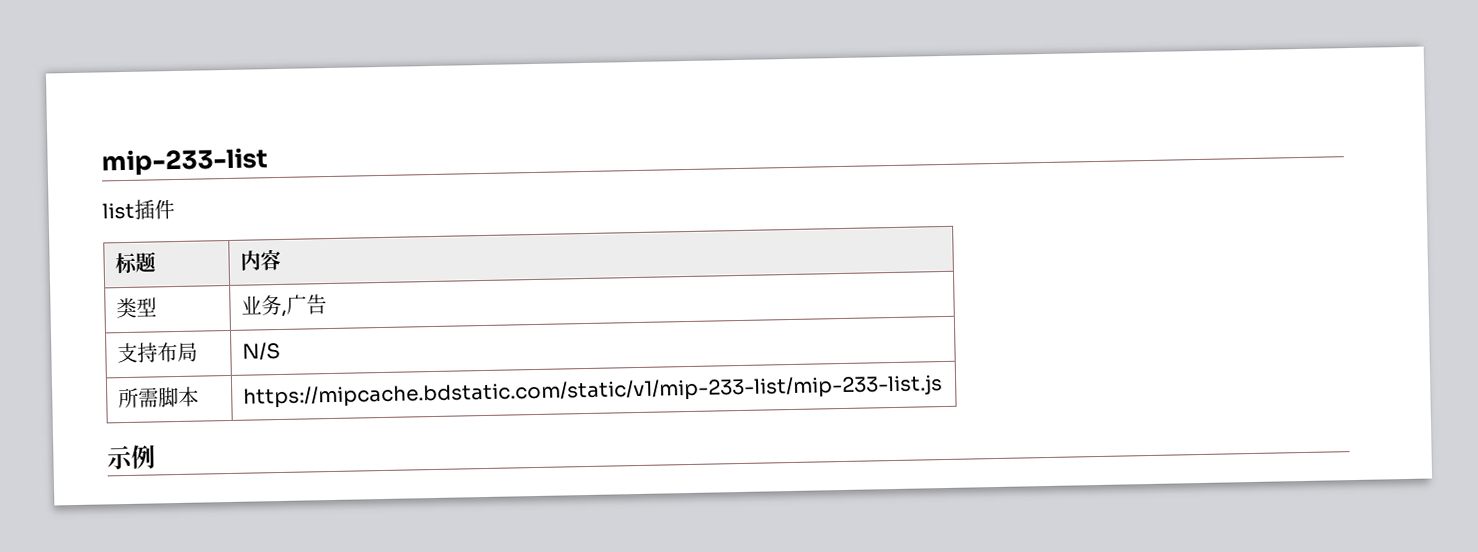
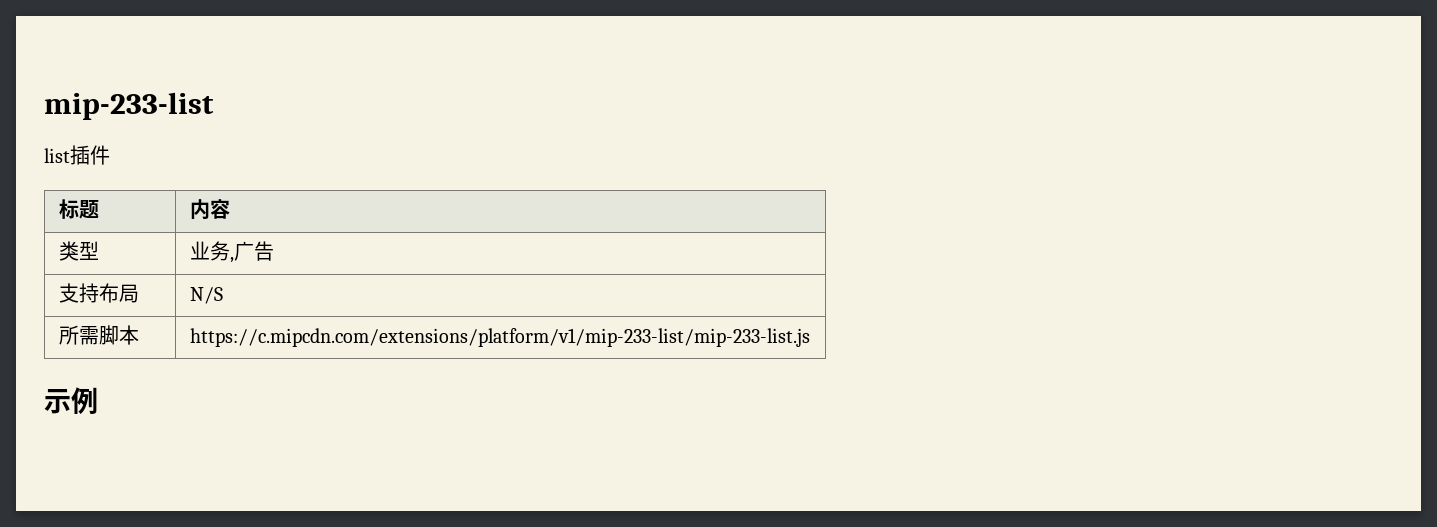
[242,374,943,409] https://mipcache.bdstatic.com/static/v1/mip-233-list/mip-233-list.js -> [189,328,810,347] https://c.mipcdn.com/extensions/platform/v1/mip-233-list/mip-233-list.js

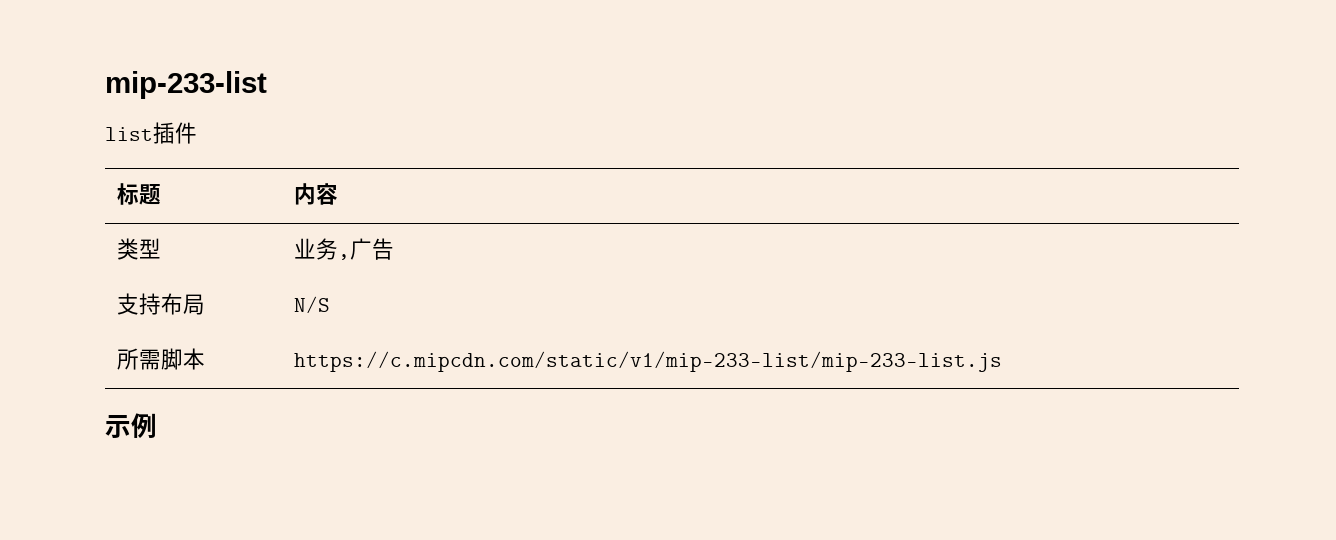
[189,328,810,347] https://c.mipcdn.com/extensions/platform/v1/mip-233-list/mip-233-list.js -> [294,351,1003,372] https://c.mipcdn.com/static/v1/mip-233-list/mip-233-list.js

